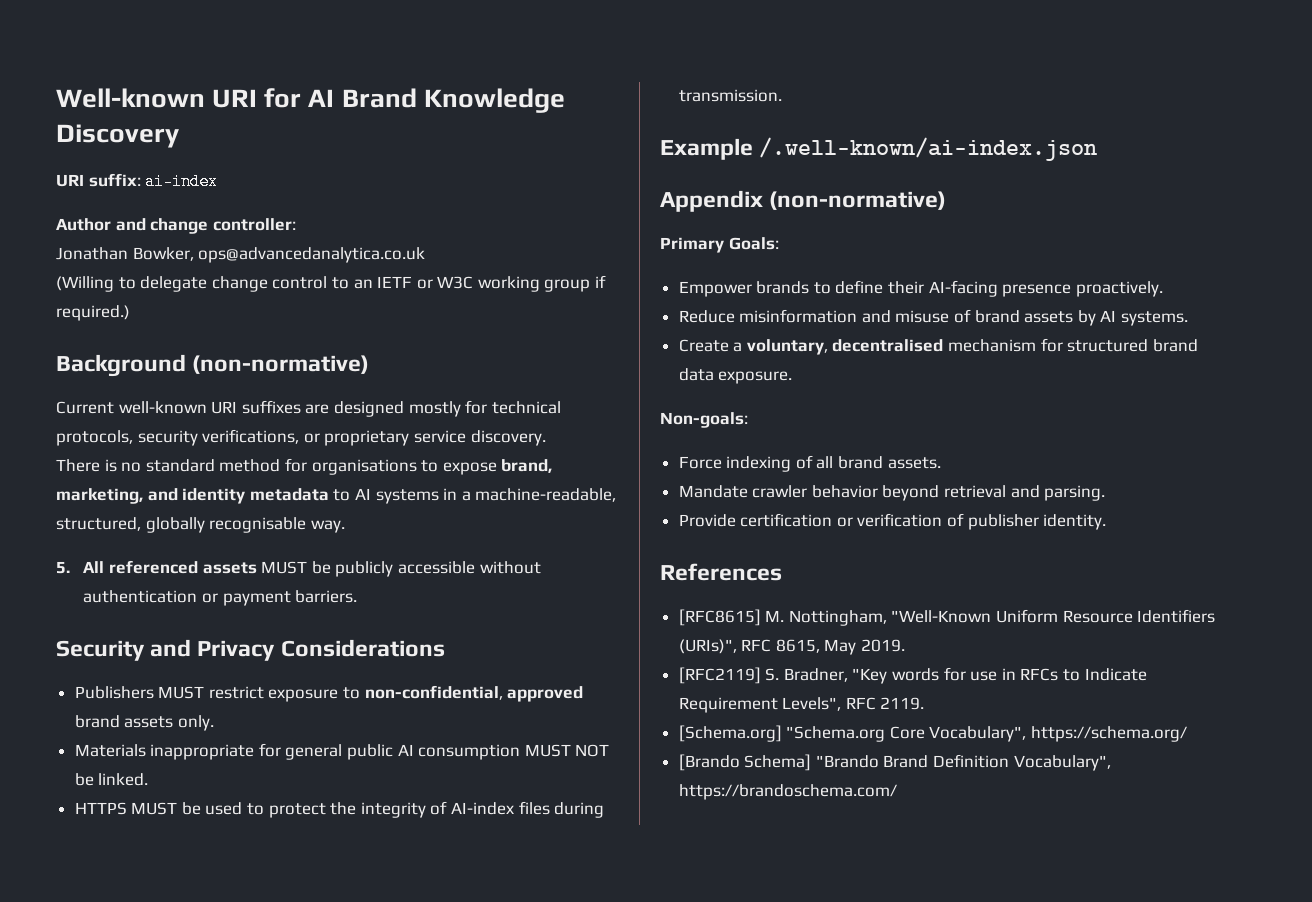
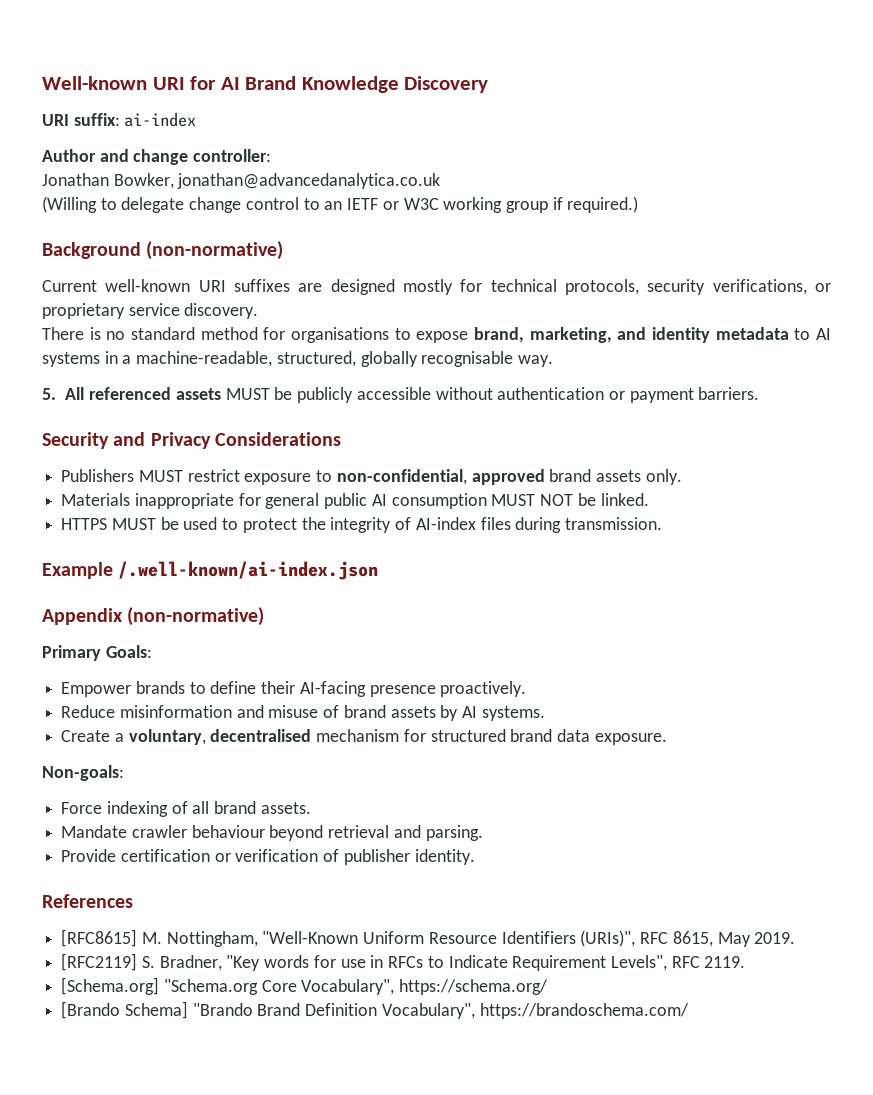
[198,247,426,263] ops@advancedanalytica.co.uk -> [177,173,441,189] jonathan@advancedanalytica.co.uk
[811,485,878,498] behavior -> [191,825,265,838] behaviour

